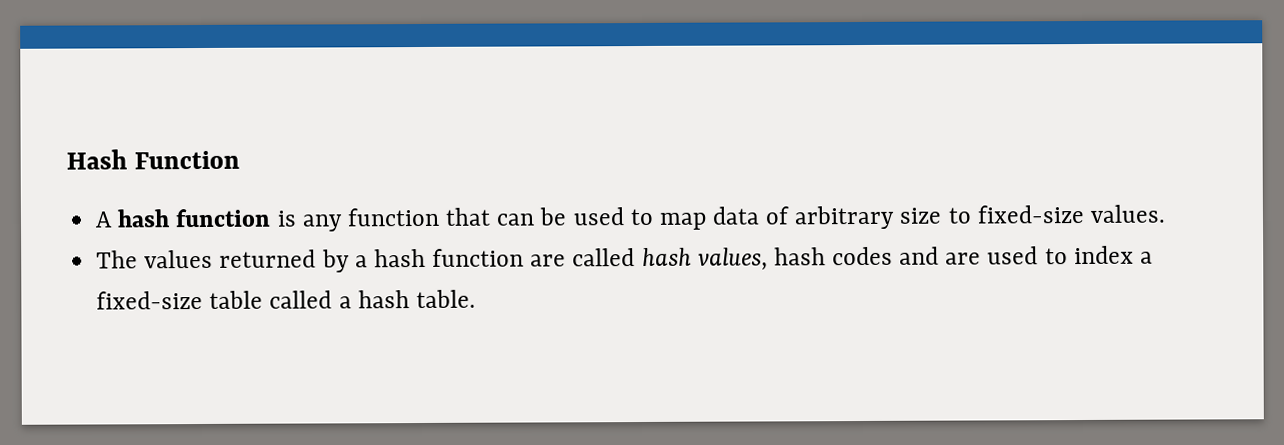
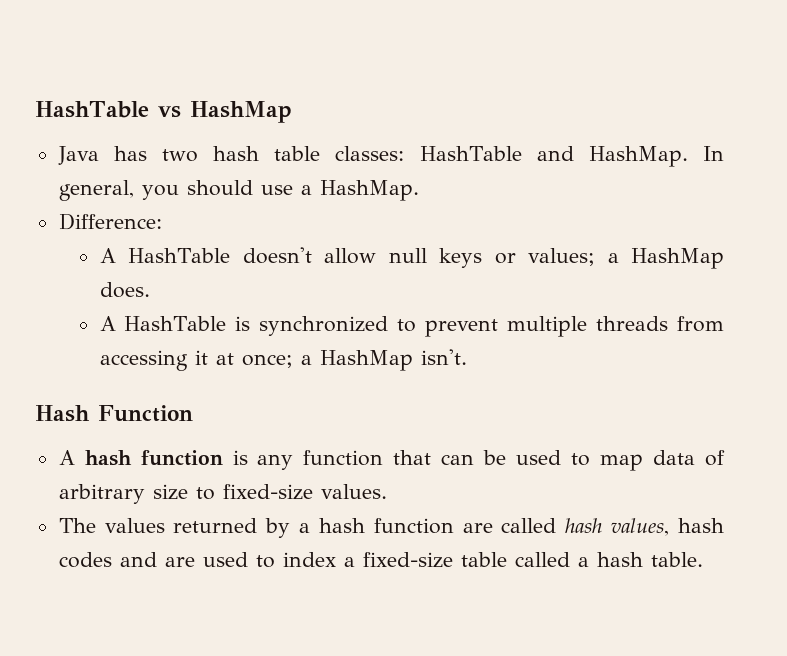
(66, 159) none -> [35,101,292,123] [57,146,724,167] [58,180,419,201] [58,213,162,230] [99,247,724,269] [99,282,150,298] [99,316,725,337] [99,349,467,371] HashTable vs HashMap // Java has two hash table classes: HashTable and HashMap. In general, you should use a HashMap. // Difference: // A HashTable doesn't allow null keys or values; a HashMap does. // A HashTable is synchronized to prevent multiple threads from accessing it at once; a HashMap isn't. //

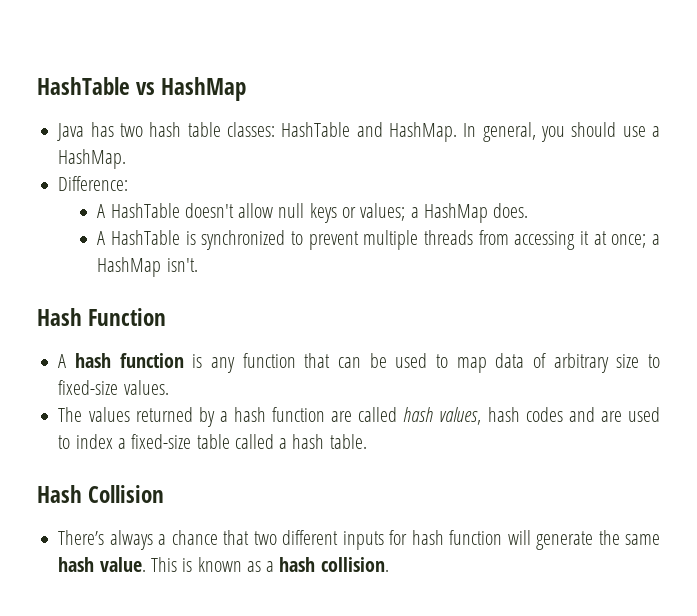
(703, 559) none -> [37,485,165,503] [58,530,660,550] [58,557,389,572] // Hash Collision // There’s always a chance that two different inputs for hash function will generate the same hash value. This is known as a hash collision.

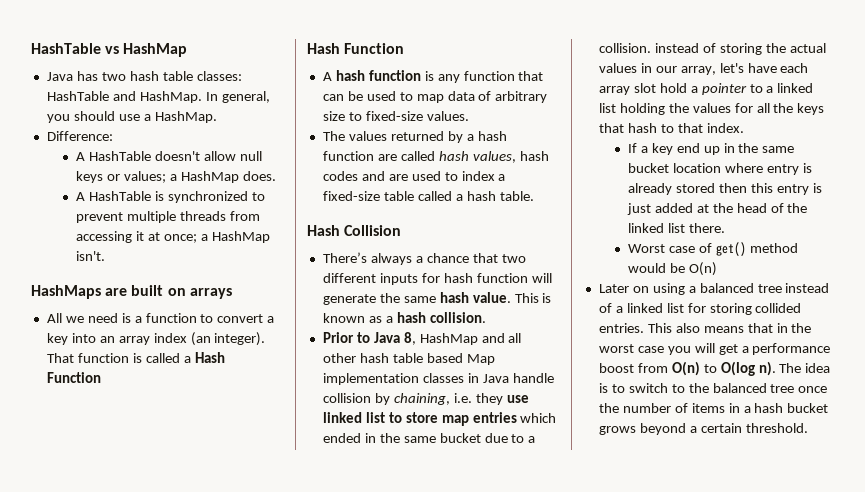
(198, 265) none -> [31,285,232,299] [46,313,275,323] [46,332,266,346] [46,352,225,363] [46,372,101,383] // HashMaps are built on arrays // All we need is a function to convert a key into an array index (an integer). That function is called a Hash Function
(389, 564) none -> [322,332,522,345] [322,353,495,365] [322,373,554,385] [322,393,529,405] [322,412,557,426] [322,433,536,443] [598,43,826,55] [598,63,809,75] [598,83,814,95] [598,103,825,115] [598,123,744,133] [627,143,795,155] [627,163,812,175] [627,183,822,195] [626,203,808,215] [627,223,725,233] [627,242,798,256] [627,262,717,276] [598,283,830,295] [598,303,802,315] [598,323,812,333] [598,343,831,355] [598,361,831,376] [598,383,828,393] [598,403,829,413] [598,423,808,435] // Prior to Java 8, HashMap and all other hash table based Map implementation classes in Java handle collision by chaining, i.e. they use linked list to store map entries which ended in the same bucket due to a collision. instead of storing the actual values in our array, let's have each array slot hold a pointer to a linked list holding the values for all the keys that hash to that index. // If a key end up in the same bucket location where entry is already stored then this entry is just added at the head of the linked list there. // Worst case of get() method would be O(n) // Later on using a balanced tree instead of a linked list for storing collided entries. This also means that in the worst case you will get a performance boost from O(n) to O(log n). The idea is to switch to the balanced tree once the number of items in a hash bucket grows beyond a certain threshold.

